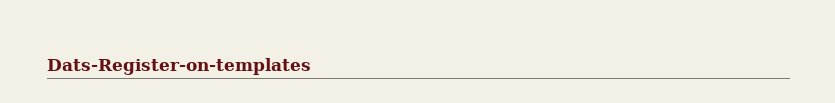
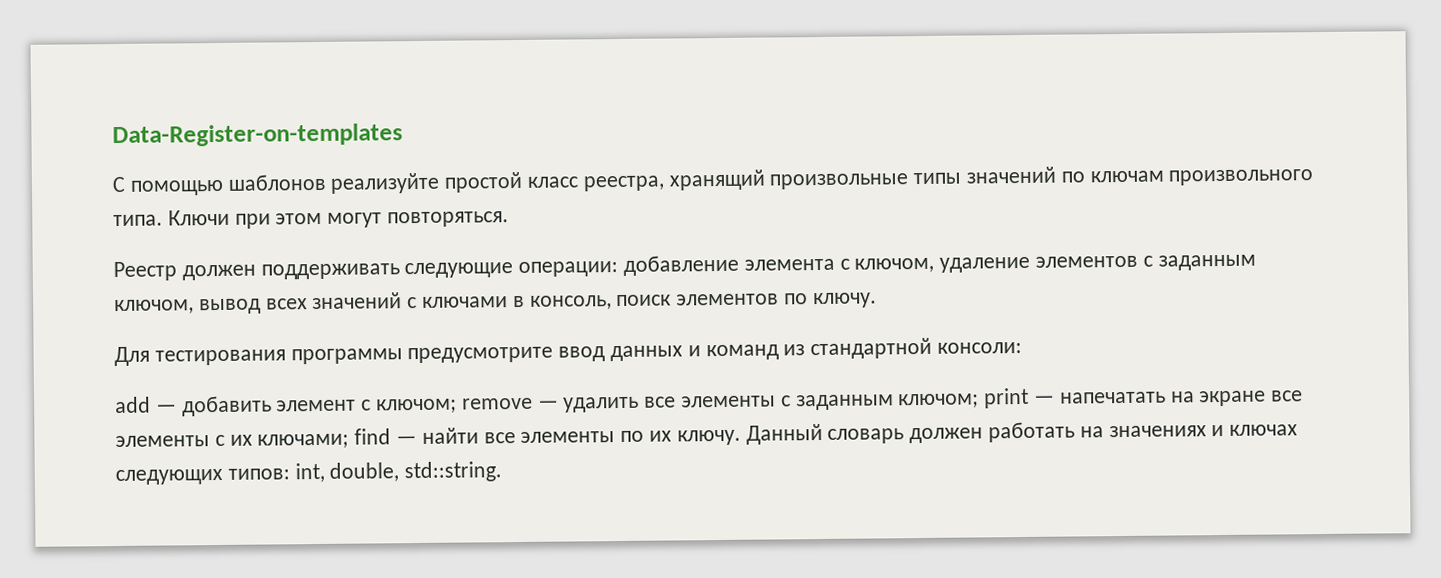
[47,58,311,75] Dats-Register-on-templates -> [112,123,403,148] [112,166,1314,196] [113,209,510,229] [113,254,1256,282] [114,292,877,315] [114,337,1023,367] [115,387,1304,417] [115,421,1299,449] [115,461,503,486] Data-Register-on-templates // С помощью шаблонов реализуйте простой класс реестра, хранящий произвольные типы значений по ключам произвольного типа. Ключи при этом могут повторяться. // Реестр должен поддерживать следующие операции: добавление элемента с ключом, удаление элементов с заданным ключом, вывод всех значений с ключами в консоль, поиск элементов по ключу. // Для тестирования программы предусмотрите ввод данных и команд из стандартной консоли: // add — добавить элемент с ключом; remove — удалить все элементы с заданным ключом; print — напечатать на экране все элементы с их ключами; find — найти все элементы по их ключу. Данный словарь должен работать на значениях и ключах следующих типов: int, double, std::string.

